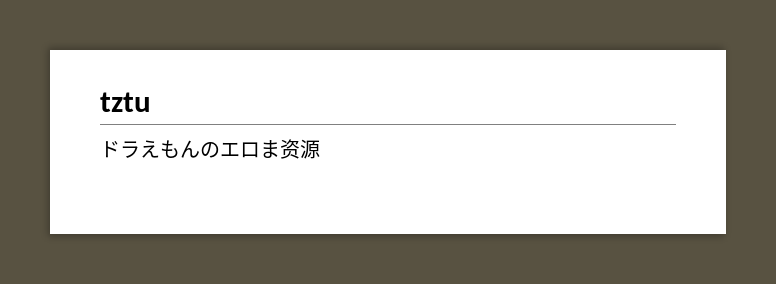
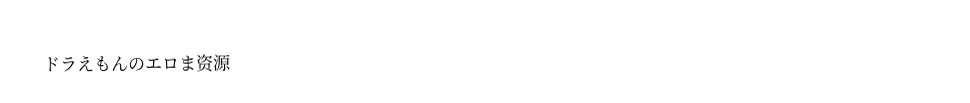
[100,92,151,112] tztu // -> (43, 65) none

